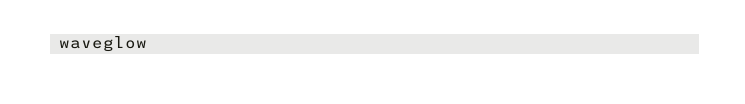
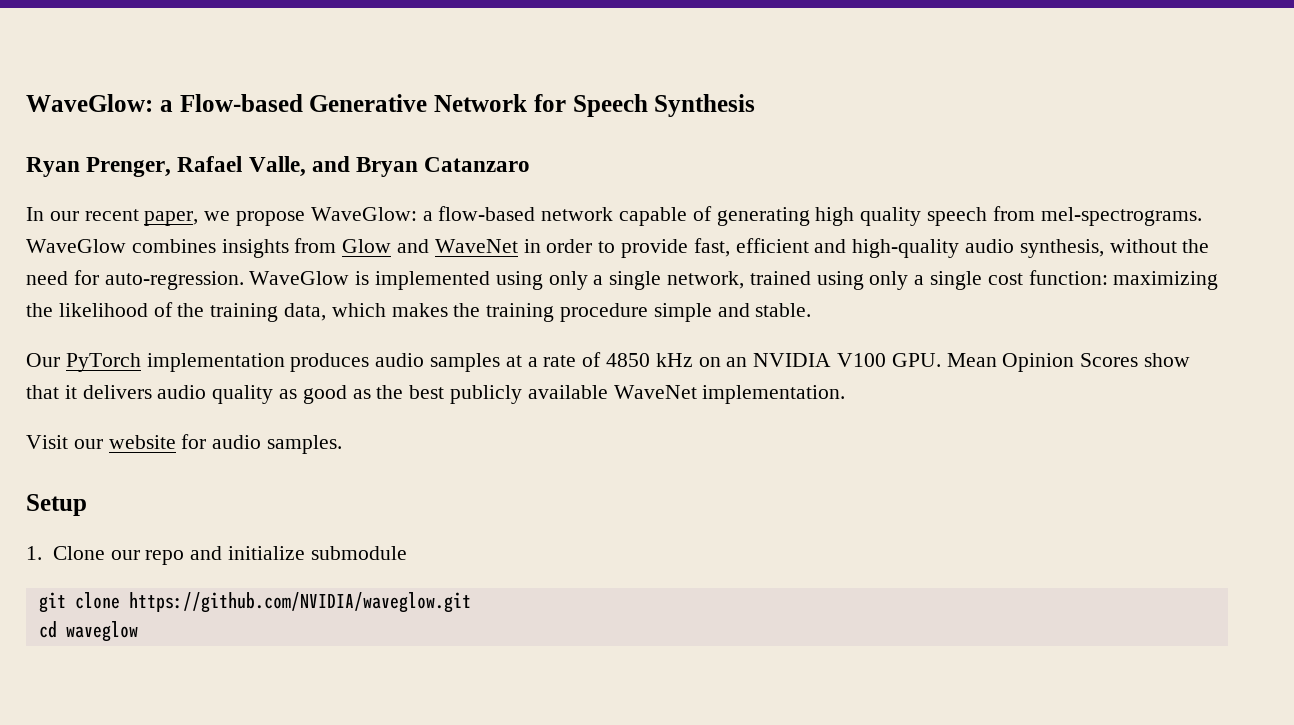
(59, 44) none -> [26,94,756,117] [26,156,531,177] [26,206,1202,226] [26,238,1210,258] [26,270,1219,290] [26,302,812,322] [26,352,1191,372] [26,385,846,404] [26,434,343,454] [26,494,87,516] [26,546,407,565] [38,592,471,613] [38,621,57,638] WaveGlow: a Flow-based Generative Network for Speech Synthesis // Ryan Prenger, Rafael Valle, and Bryan Catanzaro // In our recent paper, we propose WaveGlow: a flow-based network capable of generating high quality speech from mel-spectrograms. WaveGlow combines insights from Glow and WaveNet in order to provide fast, efficient and high-quality audio synthesis, without the need for auto-regression. WaveGlow is implemented using only a single network, trained using only a single cost function: maximizing the likelihood of the training data, which makes the training procedure simple and stable. // Our PyTorch implementation produces audio samples at a rate of 4850 kHz on an NVIDIA V100 GPU. Mean Opinion Scores show that it delivers audio quality as good as the best publicly available WaveNet implementation. // Visit our website for audio samples. // Setup // 1. Clone our repo and initialize submodule // git clone https://github.com/NVIDIA/waveglow.git // cd

